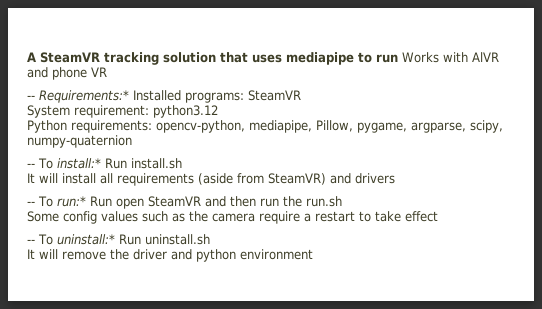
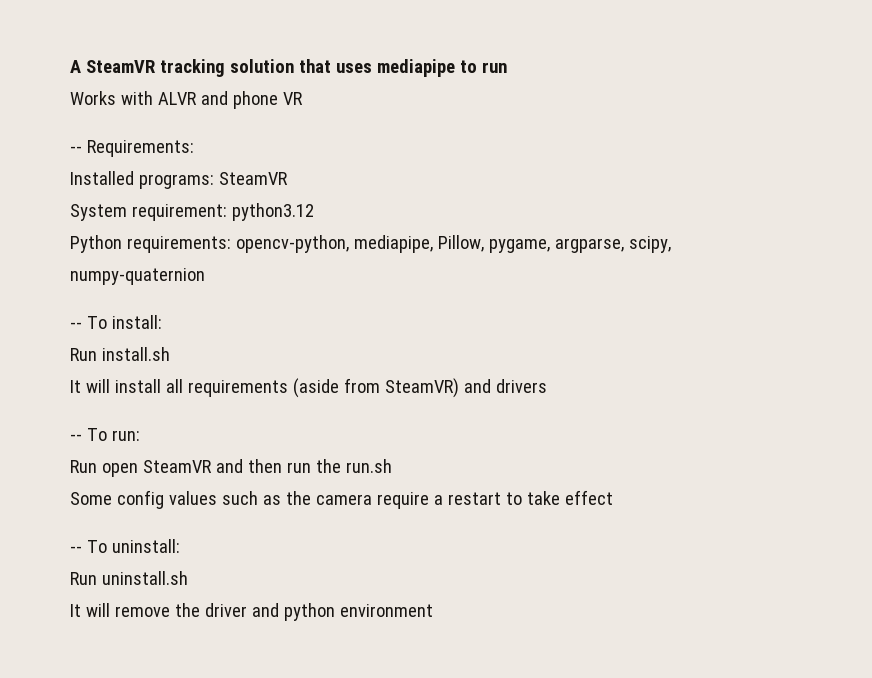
(398, 58) none -> (507, 67) //
[472,52,499,62] AlVR -> [157,92,197,105] ALVR
[39,90,129,103] Requirements:* -> [86,140,194,157] Requirements: //
[56,158,101,169] install:* -> [111,315,162,329] install: //
[56,196,86,207] run:* -> [111,430,140,441] run: //
[56,234,115,245] uninstall:* -> [111,539,180,553] uninstall: //

